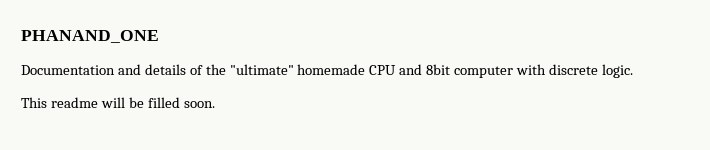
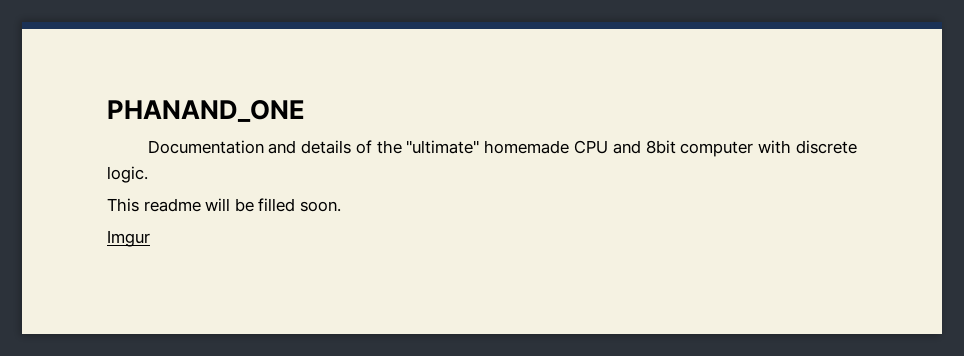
(215, 104) none -> [107,230,150,247] // Imgur

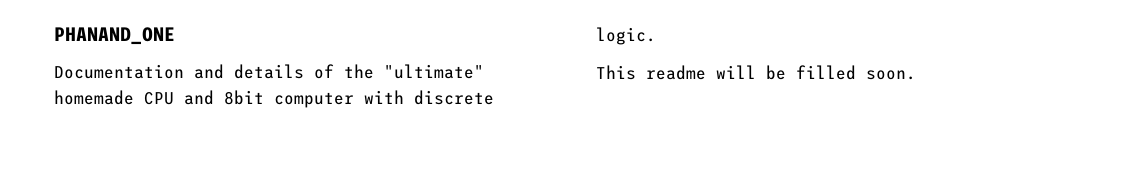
[107,230,150,247] // Imgur -> (916, 75) none

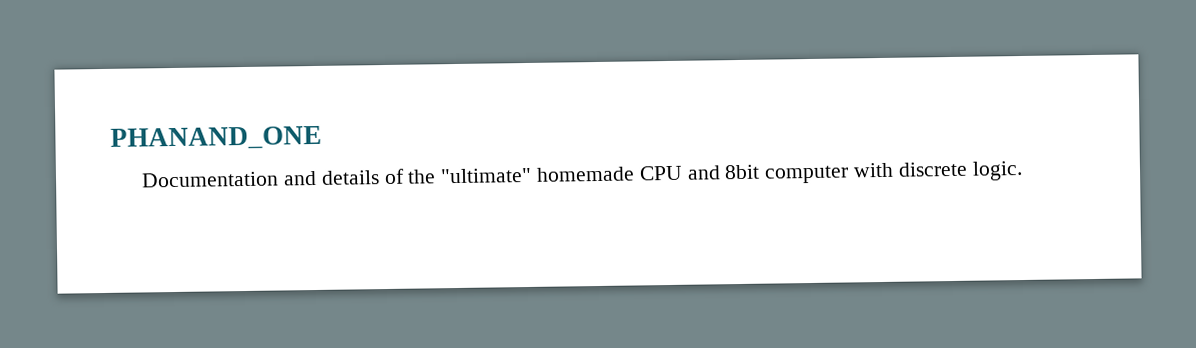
[596,65,916,80] // This readme will be filled soon. -> (1023, 171) none

